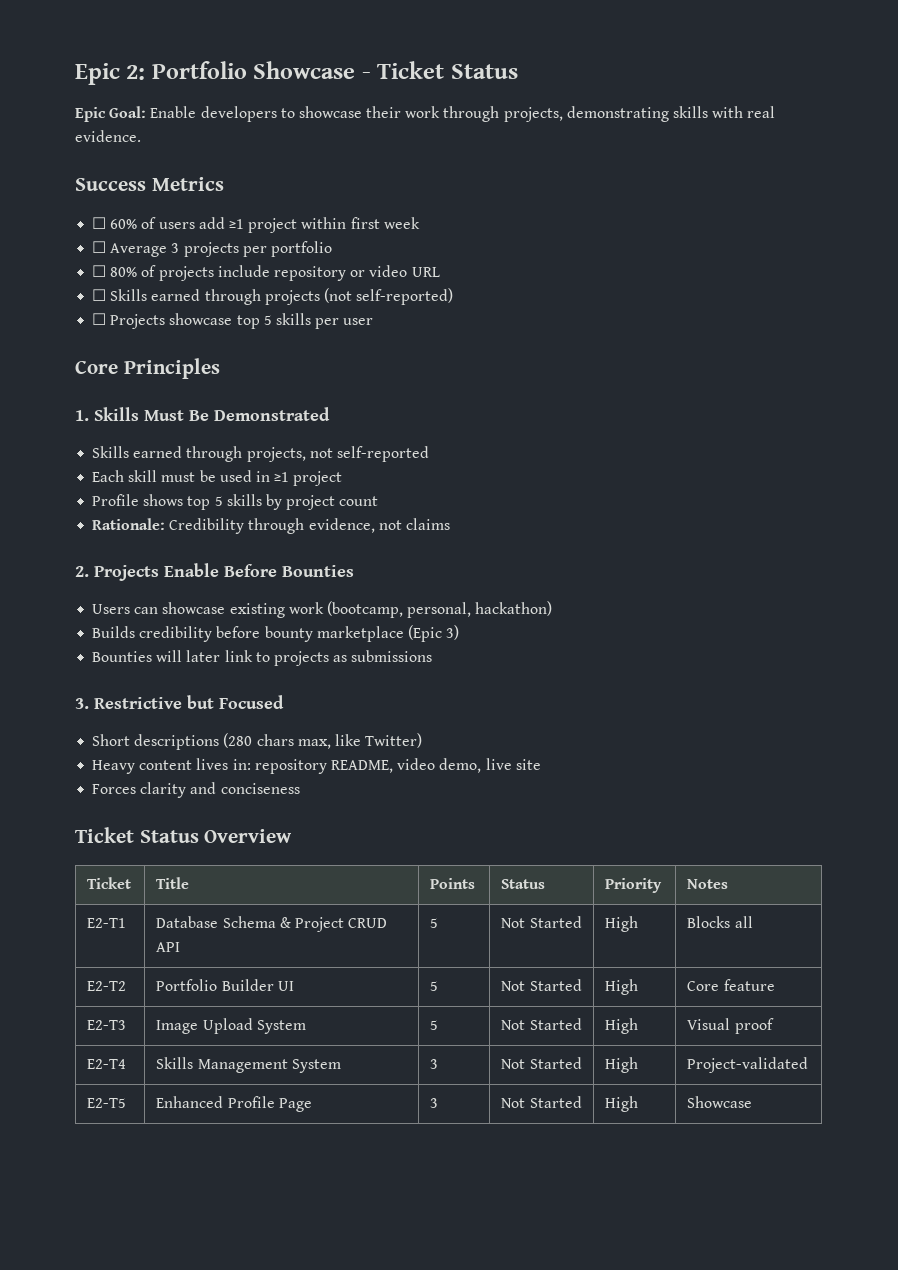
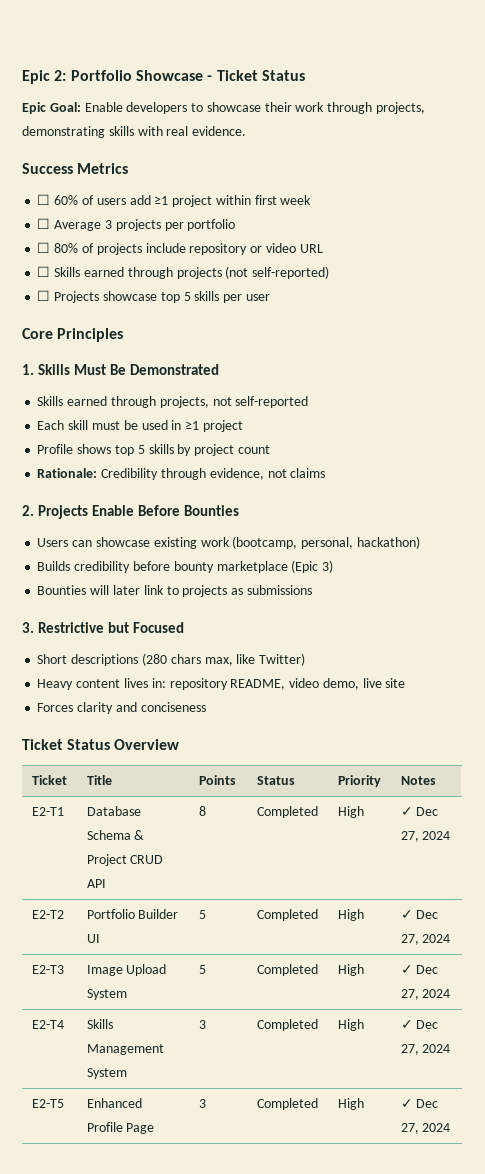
[430,918,439,928] [501,916,582,928] [605,916,639,932] [687,916,753,928] 5 | Not Started | High | Blocks all -> [198,806,206,816] [256,806,318,818] [337,806,364,818] [400,807,439,816] [400,831,451,842] 8 | Completed | High | ✓ Dec 27, 2024
[501,979,582,991] [605,979,639,995] [687,979,775,991] Not Started | High | Core feature -> [256,909,318,921] [337,909,364,921] [400,910,439,919] [400,934,451,945] Completed | High | ✓ Dec 27, 2024
[501,1018,582,1030] [605,1018,639,1034] [687,1018,774,1034] Not Started | High | Visual proof -> [256,964,318,976] [337,964,364,976] [400,965,439,974] [400,989,451,1000] Completed | High | ✓ Dec 27, 2024
[501,1057,582,1069] [605,1057,639,1073] [687,1057,809,1073] Not Started | High | Project-validated -> [256,1019,318,1031] [337,1019,364,1031] [400,1020,439,1029] [400,1044,451,1055] Completed | High | ✓ Dec 27, 2024
[501,1096,582,1108] [605,1096,639,1112] [687,1096,753,1108] Not Started | High | Showcase -> [256,1098,318,1110] [337,1098,364,1110] [400,1099,439,1108] [400,1123,451,1134] Completed | High | ✓ Dec 27, 2024

